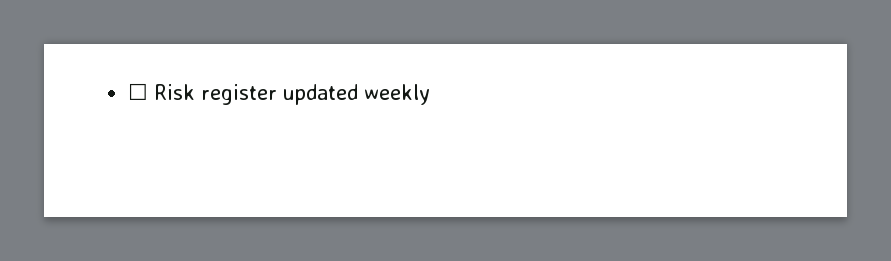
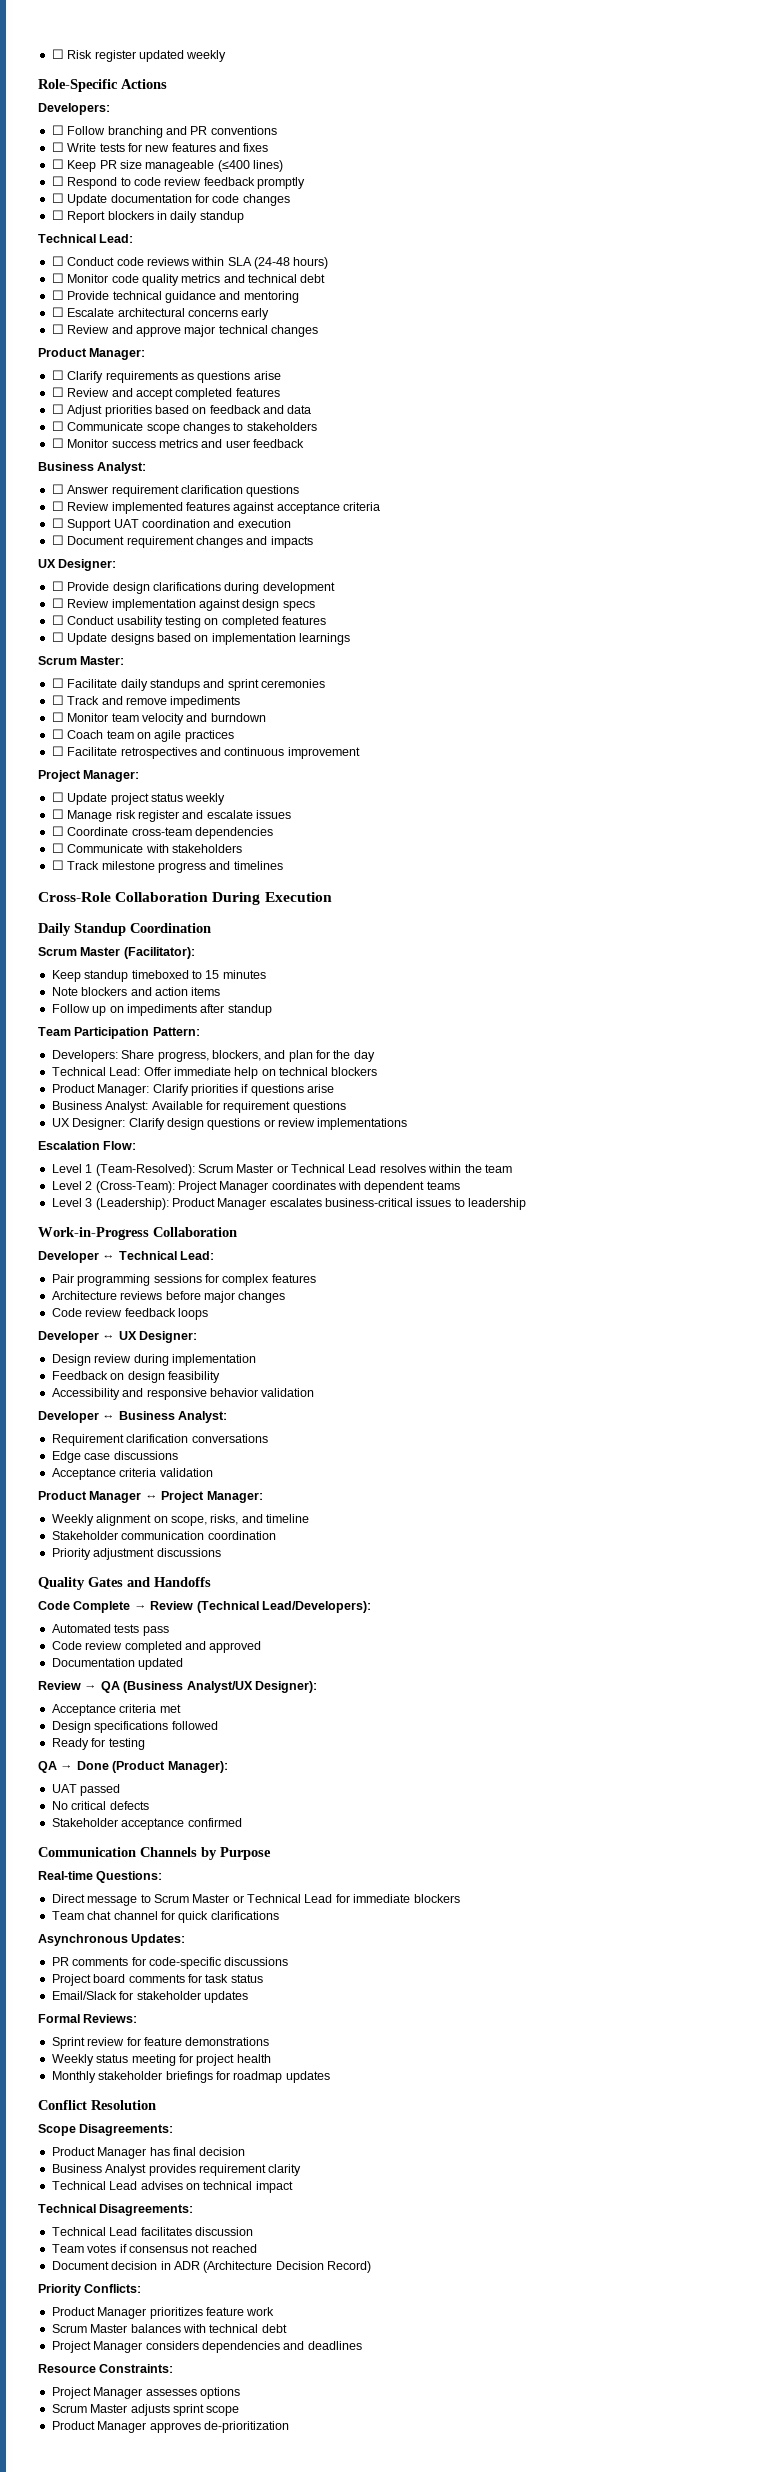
(431, 94) none -> [38,79,167,92] [38,103,110,115] [51,125,277,138] [51,142,269,152] [51,159,283,172] [51,176,305,189] [51,193,290,206] [51,210,244,223] [38,234,134,243] [51,256,329,269] [51,273,326,286] [51,290,299,303] [51,307,270,320] [51,324,318,337] [38,348,146,360] [51,370,281,383] [51,387,280,400] [51,404,312,417] [51,421,317,434] [51,438,304,448] [38,462,147,474] [51,484,300,497] [51,501,380,514] [51,518,291,531] [51,535,313,548] [38,559,117,571] [51,581,335,594] [51,598,315,611] [51,615,326,628] [51,632,350,645] [38,656,125,665] [51,678,325,691] [51,695,241,708] [51,712,266,725] [51,729,234,742] [51,746,360,759] [38,770,140,782] [51,792,226,805] [51,809,291,822] [51,826,273,839] [51,843,242,853] [51,860,283,873] [38,892,332,905] [38,923,211,936] [38,947,195,959] [51,970,266,982] [51,987,221,996] [51,1004,272,1016] [38,1027,200,1039] [51,1050,375,1062] [51,1067,378,1079] [51,1084,334,1096] [51,1101,346,1113] [51,1118,408,1130] [38,1141,137,1150] [51,1164,512,1176] [51,1181,460,1193] [51,1198,527,1210] [38,1227,237,1240] [38,1251,215,1263] [51,1274,316,1286] [51,1291,286,1303] [51,1308,208,1320] [38,1331,198,1343] [51,1354,256,1366] [51,1371,220,1383] [51,1388,315,1400] [38,1411,228,1423] [51,1434,268,1446] [51,1451,178,1463] [51,1468,213,1480] [38,1491,263,1503] [51,1514,309,1526] [51,1531,276,1540] [51,1548,221,1560] [38,1577,211,1590] [38,1601,371,1613] [51,1624,169,1636] [51,1641,262,1653] [51,1658,184,1670] [38,1681,317,1693] [51,1704,181,1716] [51,1721,218,1733] [51,1738,145,1750] [38,1761,228,1773] [51,1784,121,1796] [51,1801,149,1810] [51,1818,242,1830] [38,1847,271,1860] [38,1871,163,1883] [51,1894,460,1906] [51,1911,279,1923] [38,1934,186,1946] [51,1957,289,1969] [51,1974,263,1986] [51,1991,248,2003] [38,2014,138,2023] [51,2037,270,2049] [51,2054,271,2066] [51,2071,330,2083] [38,2100,156,2110] [38,2124,174,2136] [51,2147,246,2159] [51,2164,302,2176] [51,2181,293,2193] [38,2204,194,2216] [51,2227,253,2236] [51,2244,257,2253] [51,2261,371,2273] [38,2284,142,2296] [51,2307,275,2319] [51,2324,287,2333] [51,2341,362,2353] [38,2364,174,2373] [51,2387,240,2399] [51,2404,240,2416] [51,2421,289,2433] // Role-Specific Actions // Developers: // ☐ Follow branching and PR conventions // ☐ Write tests for new features and fixes // ☐ Keep PR size manageable (≤400 lines) // ☐ Respond to code review feedback promptly // ☐ Update documentation for code changes // ☐ Report blockers in daily standup // Technical Lead: // ☐ Conduct code reviews within SLA (24-48 hours) // ☐ Monitor code quality metrics and technical debt // ☐ Provide technical guidance and mentoring // ☐ Escalate architectural concerns early // ☐ Review and approve major technical changes // Product Manager: // ☐ Clarify requirements as questions arise // ☐ Review and accept completed features // ☐ Adjust priorities based on feedback and data // ☐ Communicate scope changes to stakeholders // ☐ Monitor success metrics and user feedback // Business Analyst: // ☐ Answer requirement clarification questions // ☐ Review implemented features against acceptance criteria // ☐ Support UAT coordination and execution // ☐ Document requirement changes and impacts // UX Designer: // ☐ Provide design clarifications during development // ☐ Review implementation against design specs // ☐ Conduct usability testing on completed features // ☐ Update designs based on implementation learnings // Scrum Master: // ☐ Facilitate daily standups and sprint ceremonies // ☐ Track and remove impediments // ☐ Monitor team velocity and burndown // ☐ Coach team on agile practices // ☐ Facilitate retrospectives and continuous improvement // Project Manager: // ☐ Update project status weekly // ☐ Manage risk register and escalate issues // ☐ Coordinate cross-team dependencies // ☐ Communicate with stakeholders // ☐ Track milestone progress and timelines // Cross-Role Collaboration During Execution // Daily Standup Coordination // Scrum Master (Facilitator): // Keep standup timeboxed to 15 minutes // Note blockers and action items // Follow up on impediments after standup // Team Participation Pattern: // Developers: Share progress, blockers, and plan for the day // Technical Lead: Offer immediate help on technical blockers // Product Manager: Clarify priorities if questions arise // Business Analyst: Available for requirement questions // UX Designer: Clarify design questions or review implementations // Escalation Flow: // Level 1 (Team-Resolved): Scrum Master or Technical Lead resolves within the team // Level 2 (Cross-Team): Project Manager coordinates with dependent teams // Level 3 (Leadership): Product Manager escalates business-critical issues to leadership // Work-in-Progress Collaboration // Developer ↔ Technical Lead: // Pair programming sessions for complex features // Architecture reviews before major changes // Code review feedback loops // Developer ↔ UX Designer: // Design review during implementation // Feedback on design feasibility // Accessibility and responsive behavior validation // Developer ↔ Business Analyst: // Requirement clarification conversations // Edge case discussions // Acceptance criteria validation // Product Manager ↔ Project Manager: // Weekly alignment on scope, risks, and timeline // Stakeholder communication coordination // Priority adjustment discussions // Quality Gates and Handoffs // Code Complete → Review (Technical Lead/Developers): // Automated tests pass // Code review completed and approved // Documentation updated // Review → QA (Business Analyst/UX Designer): // Acceptance criteria met // Design specifications followed // Ready for testing // QA → Done (Product Manager): // UAT passed // No critical defects // Stakeholder acceptance confirmed // Communication Channels by Purpose // Real-time Questions: // Direct message to Scrum Master or Technical Lead for immediate blockers // Team chat channel for quick clarifications // Asynchronous Updates: // PR comments for code-specific discussions // Project board comments for task status // Email/Slack for stakeholder updates // Formal Reviews: // Sprint review for feature demonstrations // Weekly status meeting for project health // Monthly stakeholder briefings for roadmap updates // Conflict Resolution // Scope Disagreements: // Product Manager has final decision // Business Analyst provides requirement clarity // Technical Lead advises on technical impact // Technical Disagreements: // Technical Lead facilitates discussion // Team votes if consensus not reached // Document decision in ADR (Architecture Decision Record) // Priority Conflicts: // Product Manager prioritizes feature work // Scrum Master balances with technical debt // Project Manager considers dependencies and deadlines // Resource Constraints: // Project Manager assesses options // Scrum Master adjusts sprint scope // Product Manager approves de-prioritization

